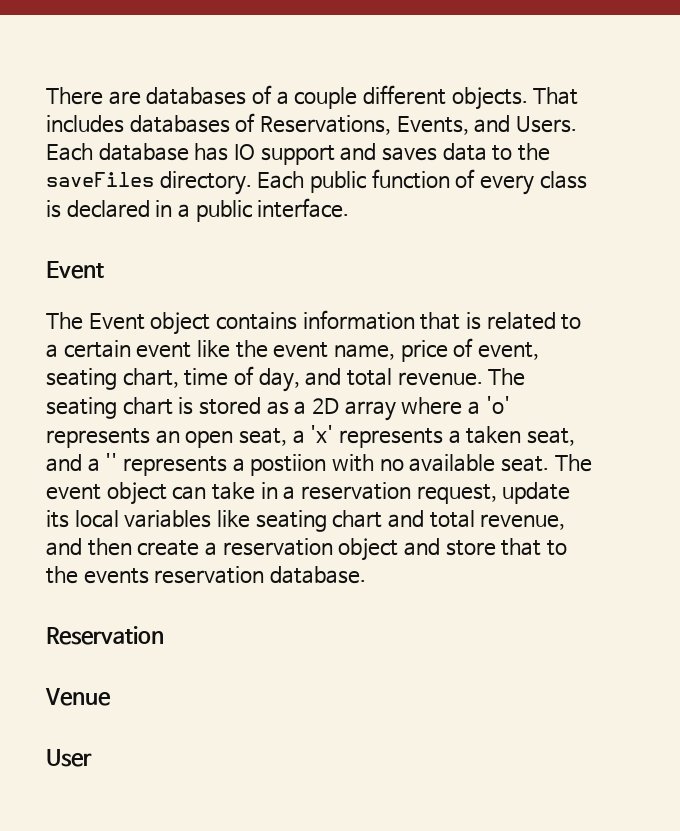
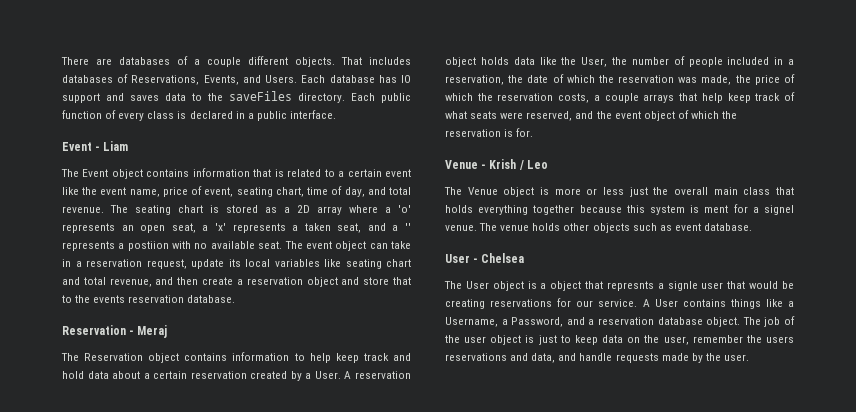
(104, 270) none -> [95,141,129,151] - Liam
[45,688,111,706] [46,749,92,767] // Venue // User -> [129,325,168,338] [61,352,411,363] [62,371,411,381] [445,56,794,67] [445,74,795,85] [445,92,795,103] [445,110,738,121] [445,128,534,137] [445,159,548,170] [444,187,794,197] [445,204,794,215] [445,223,752,233] [445,253,525,263] [444,281,794,291] [445,298,794,309] [445,316,796,327] [445,335,794,345] [445,353,749,363] - Meraj // The Reservation object contains information to help keep track and hold data about a certain reservation created by a User. A reservation object holds data like the User, the number of people included in a reservation, the date of which the reservation was made, the price of which the reservation costs, a couple arrays that help keep track of what seats were reserved, and the event object of which the reservation is for. // Venue - Krish / Leo // The Venue object is more or less just the overall main class that holds everything together because this system is ment for a signel venue. The venue holds other objects such as event database. // User - Chelsea // The User object is a object that represnts a signle user that would be creating reservations for our service. A User contains things like a Username, a Password, and a reservation database object. The job of the user object is just to keep data on the user, remember the users reservations and data, and handle requests made by the user.

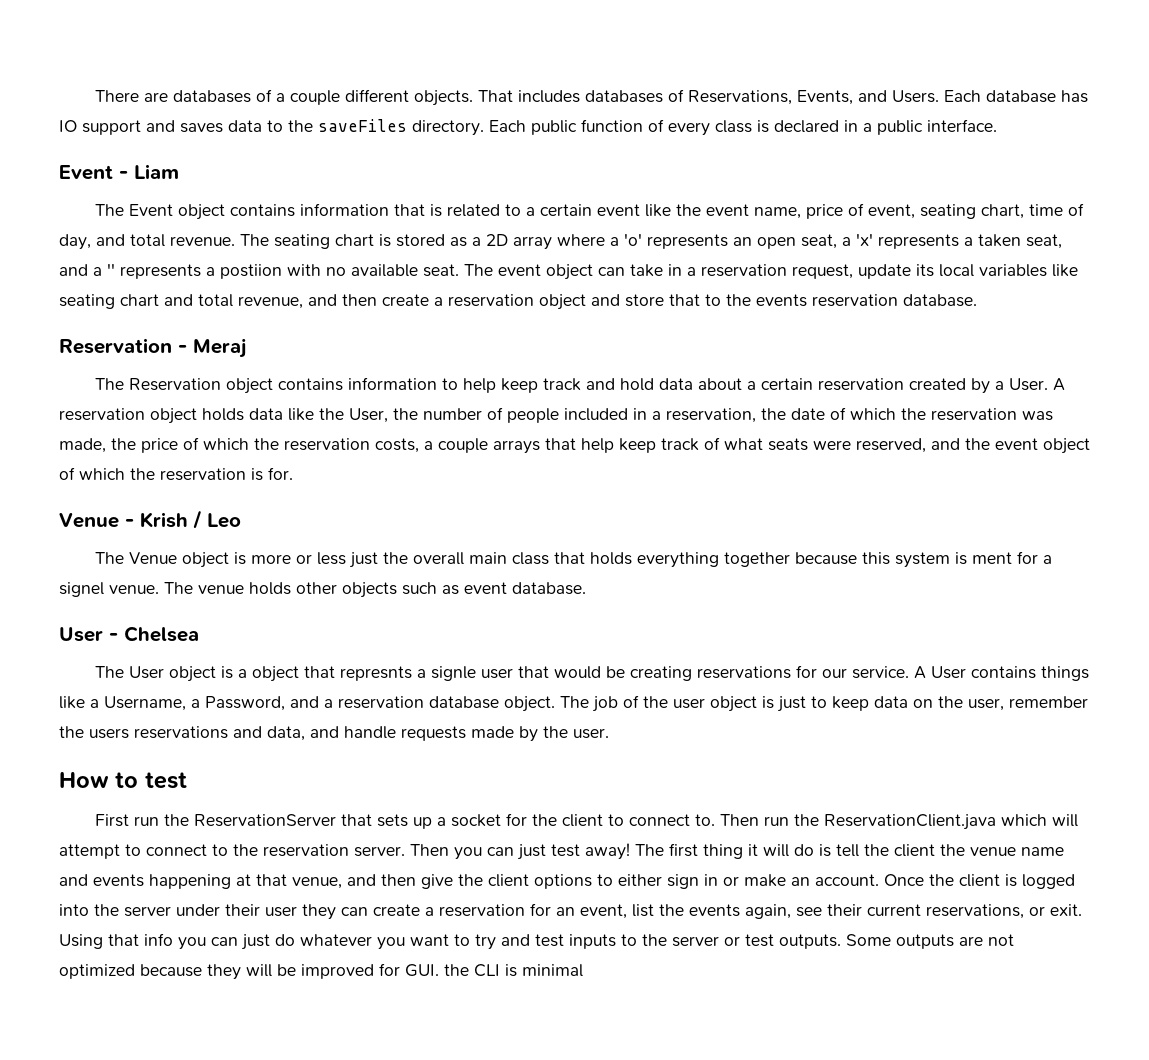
(749, 357) none -> [59,772,187,789] [95,813,1079,830] [59,843,1064,860] [59,874,1075,889] [59,903,1082,920] [59,933,1014,950] [59,963,583,980] // How to test // First run the ReservationServer that sets up a socket for the client to connect to. Then run the ReservationClient.java which will attempt to connect to the reservation server. Then you can just test away! The first thing it will do is tell the client the venue name and events happening at that venue, and then give the client options to either sign in or make an account. Once the client is logged into the server under their user they can create a reservation for an event, list the events again, see their current reservations, or exit. Using that info you can just do whatever you want to try and test inputs to the server or test outputs. Some outputs are not optimized because they will be improved for GUI. the CLI is minimal

